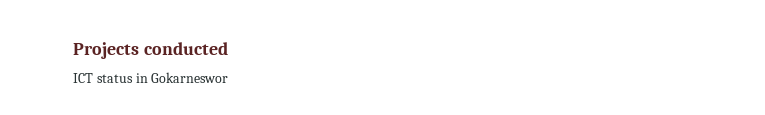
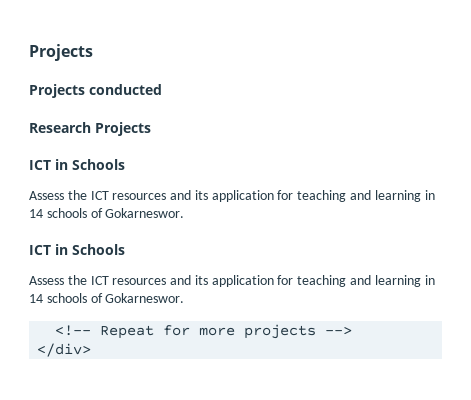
[73,42,139,59] Projects -> [29,44,93,61] [29,84,85,98] Projects // Projects
[73,72,229,83] // ICT status in Gokarneswor -> [29,122,151,136] [29,159,125,170] [29,190,435,202] [29,208,185,218] [29,244,125,255] [29,275,435,287] [29,293,185,303] [55,324,353,339] [37,343,92,357] // Research Projects // ICT in Schools // Assess the ICT resources and its application for teaching and learning in 14 schools of Gokarneswor. // ICT in Schools // Assess the ICT resources and its application for teaching and learning in 14 schools of Gokarneswor. // <!-- Repeat for more projects --> // </div>

